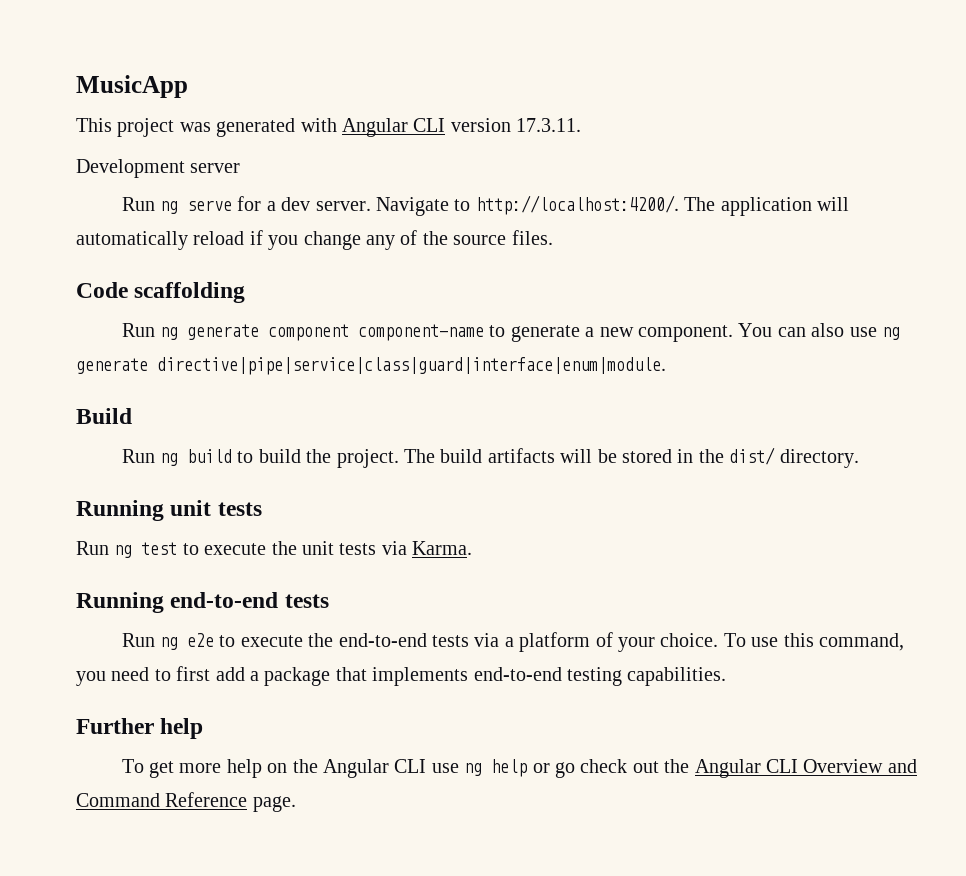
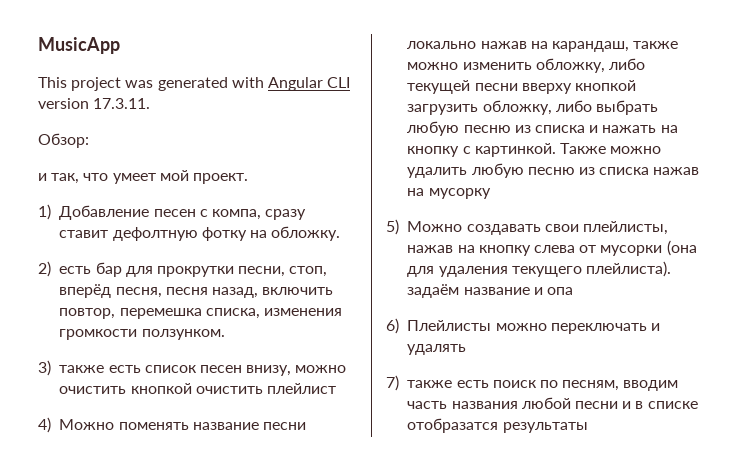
[76,159,241,178] [121,195,850,216] [76,230,553,250] [76,282,246,303] [121,323,901,342] [76,357,666,375] [76,408,132,424] [121,447,859,468] [76,500,262,521] [76,541,473,558] [76,592,329,613] [121,632,905,652] [76,666,727,686] [76,718,204,739] [121,759,917,778] [76,792,296,812] Development server // Run ng serve for a dev server. Navigate to http://localhost:4200/. The application will automatically reload if you change any of the source files. // Code scaffolding // Run ng generate component component-name to generate a new component. You can also use ng generate directive|pipe|service|class|guard|interface|enum|module. // Build // Run ng build to build the project. The build artifacts will be stored in the dist/ directory. // Running unit tests // Run ng test to execute the unit tests via Karma. // Running end-to-end tests // Run ng e2e to execute the end-to-end tests via a platform of your choice. To use this command, you need to first add a package that implements end-to-end testing capabilities. // Further help // To get more help on the Angular CLI use ng help or go check out the Angular CLI Overview and Command Reference page. -> [38,133,89,148] [38,170,248,184] [38,204,307,220] [59,226,341,241] [38,261,328,277] [59,284,334,298] [59,308,342,319] [59,329,225,340] [38,360,347,376] [59,383,336,394] [38,417,306,433] [407,41,679,52] [407,58,645,73] [407,80,636,94] [407,100,658,115] [407,121,678,136] [407,143,662,157] [407,163,700,178] [407,188,491,199] [386,219,668,235] [407,240,697,256] [407,261,671,277] [407,284,573,298] [386,318,660,334] [407,344,467,355] [386,375,679,391] [407,397,698,409] [407,418,588,433] Обзор: // и так, что умеет мой проект. // 1) Добавление песен с компа, сразу ставит дефолтную фотку на обложку. // 2) есть бар для прокрутки песни, стоп, вперёд песня, песня назад, включить повтор, перемешка списка, изменения громкости ползунком. // 3) также есть список песен внизу, можно очистить кнопкой очистить плейлист // 4) Можно поменять название песни локально нажав на карандаш, также можно изменить обложку, либо текущей песни вверху кнопкой загрузить обложку, либо выбрать любую песню из списка и нажать на кнопку с картинкой. Также можно удалить любую песню из списка нажав на мусорку // 5) Можно создавать свои плейлисты, нажав на кнопку слева от мусорки (она для удаления текущего плейлиста). задаём название и опа // 6) Плейлисты можно переключать и удалять // 7) также есть поиск по песням, вводим часть названия любой песни и в списке отобразатся результаты

